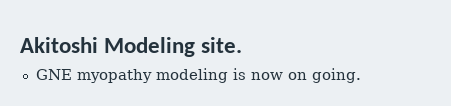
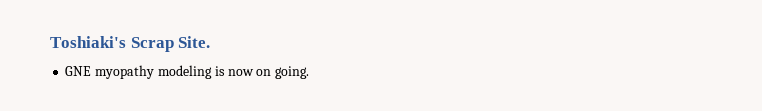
[20,37,243,57] Akitoshi Modeling site. -> [50,36,211,52] Toshiaki's Scrap Site.

